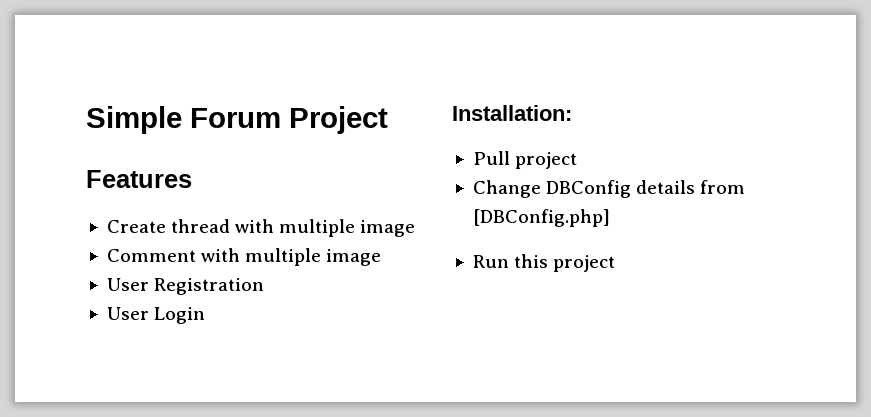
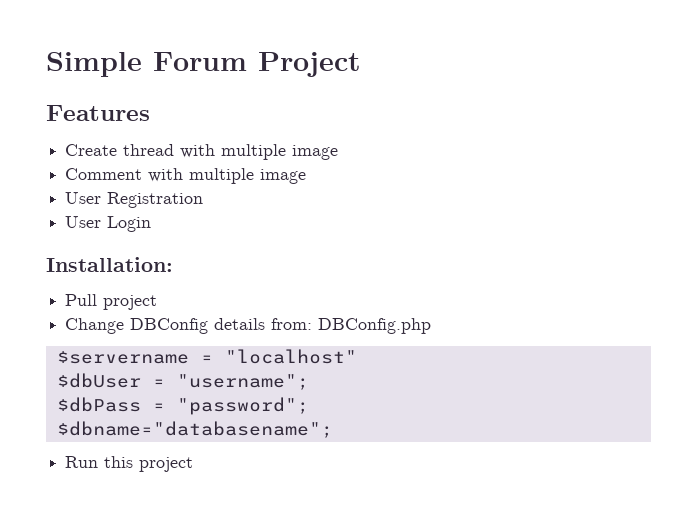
[700,180,746,194] [472,209,610,227] from [DBConfig.php] -> [271,318,432,334] [56,349,357,364] [56,373,309,390] [56,397,309,415] [56,421,333,438] from: DBConfig.php // $servername = "localhost" // $dbUser = "username"; // $dbPass = "password"; // $dbname="databasename";

